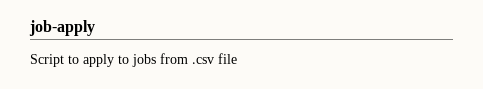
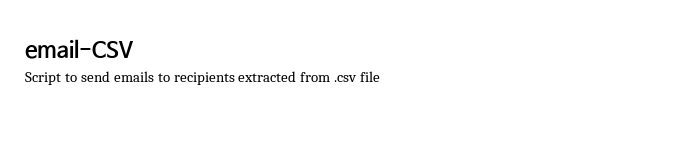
[29,20,95,36] job-apply -> [25,39,134,59] email-CSV
[83,54,156,67] apply to jobs -> [80,71,297,85] send emails to recipients extracted

